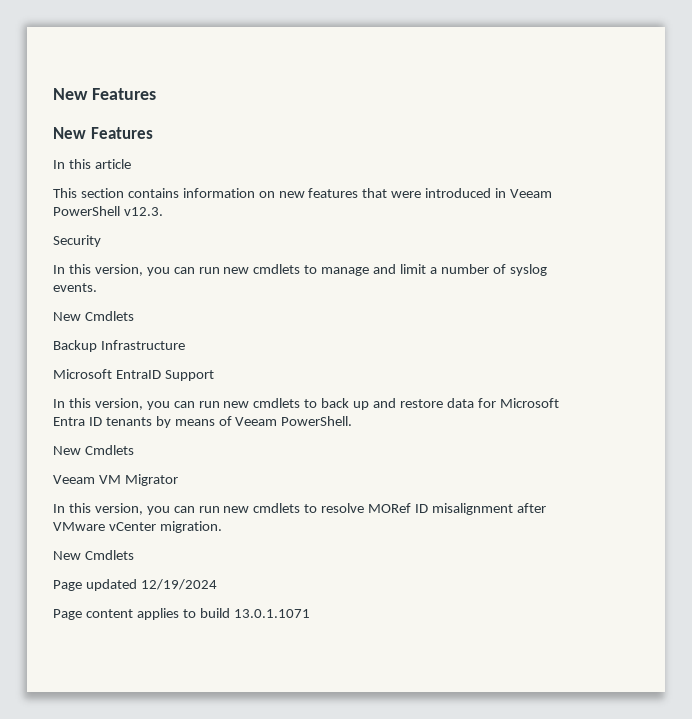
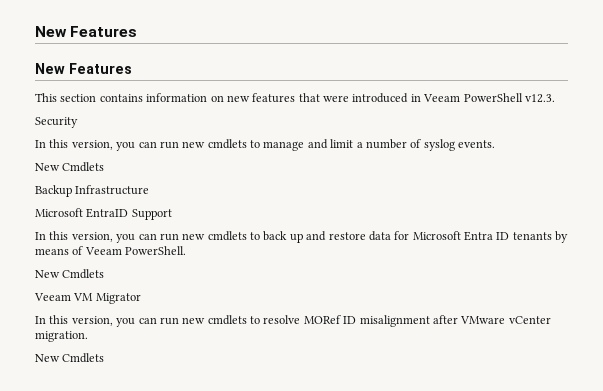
[53,159,131,169] // In this article -> (132, 68) none
[53,579,217,591] [53,608,310,620] // Page updated 12/19/2024 // Page content applies to build 13.0.1.1071 -> (105, 358) none

